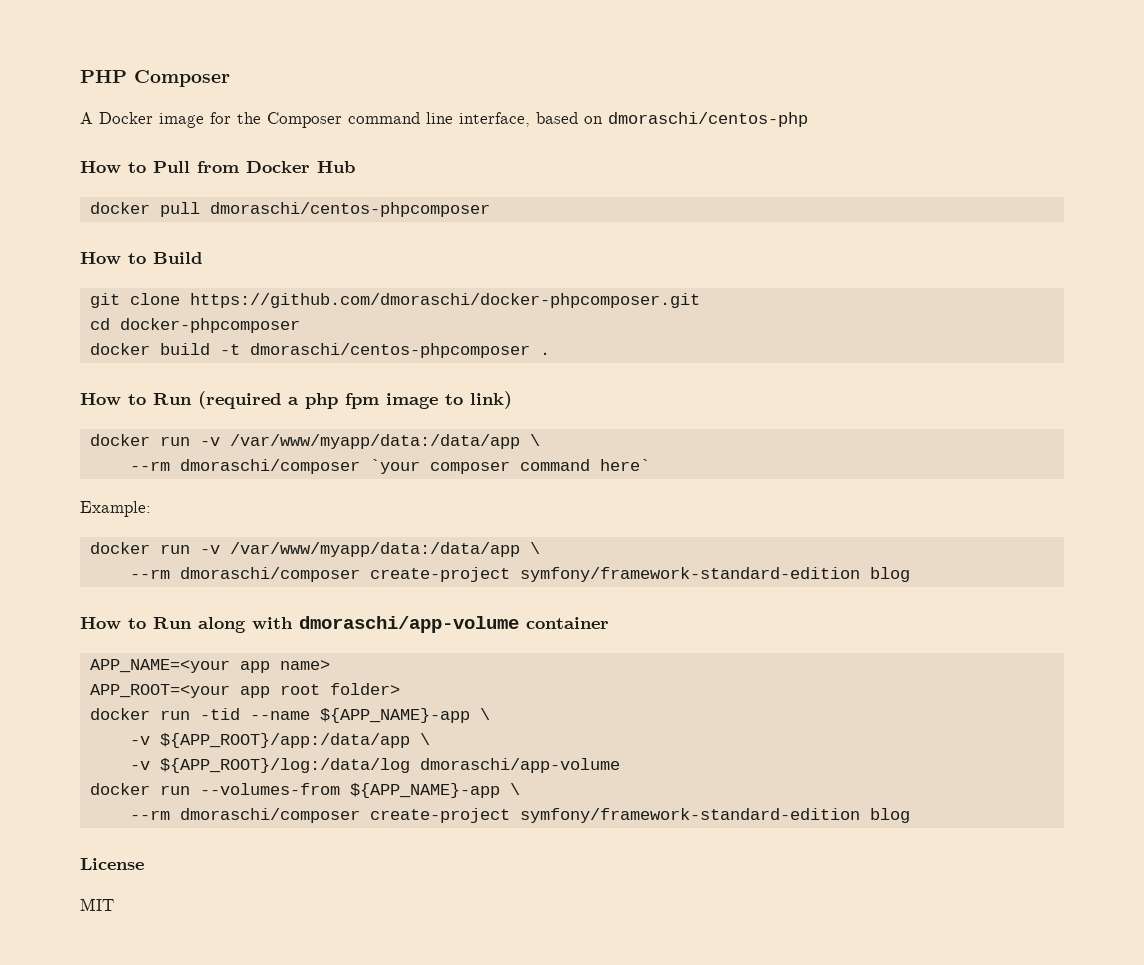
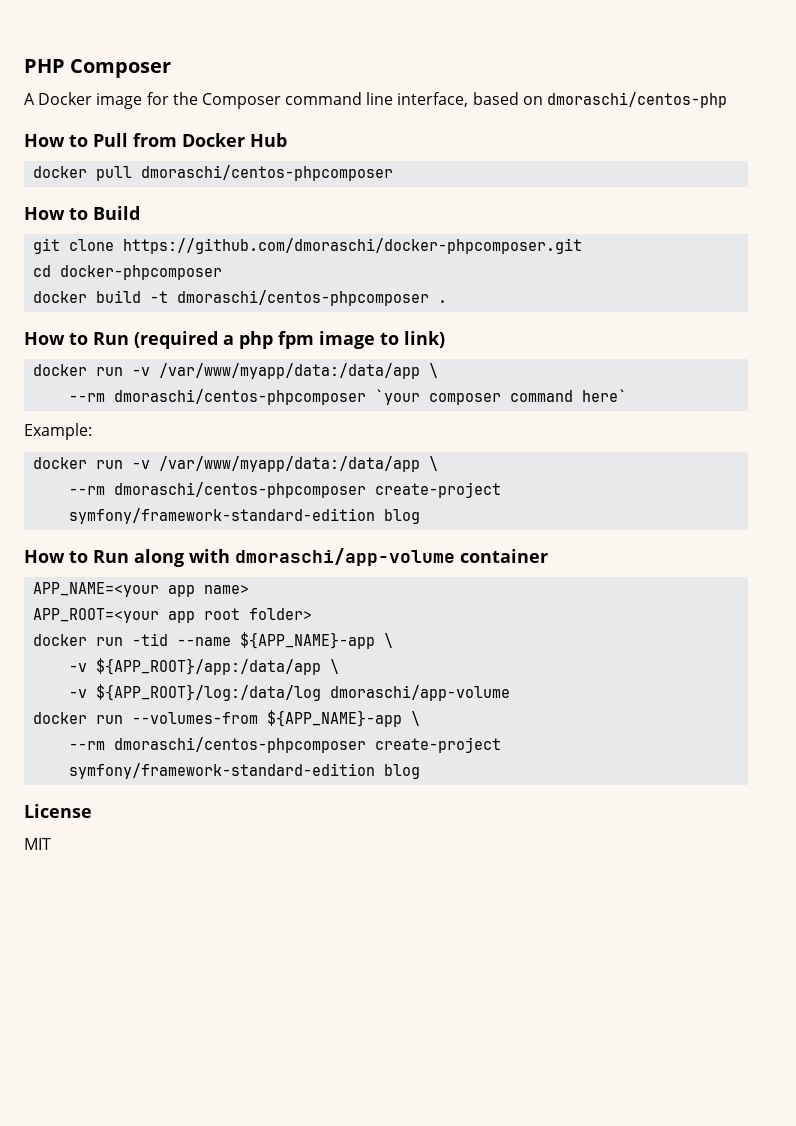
[179,459,360,474] dmoraschi/composer -> [114,389,367,405] dmoraschi/centos-phpcomposer
[179,567,360,582] dmoraschi/composer -> [114,482,367,498] dmoraschi/centos-phpcomposer
[179,808,360,823] dmoraschi/composer -> [114,737,367,753] dmoraschi/centos-phpcomposer

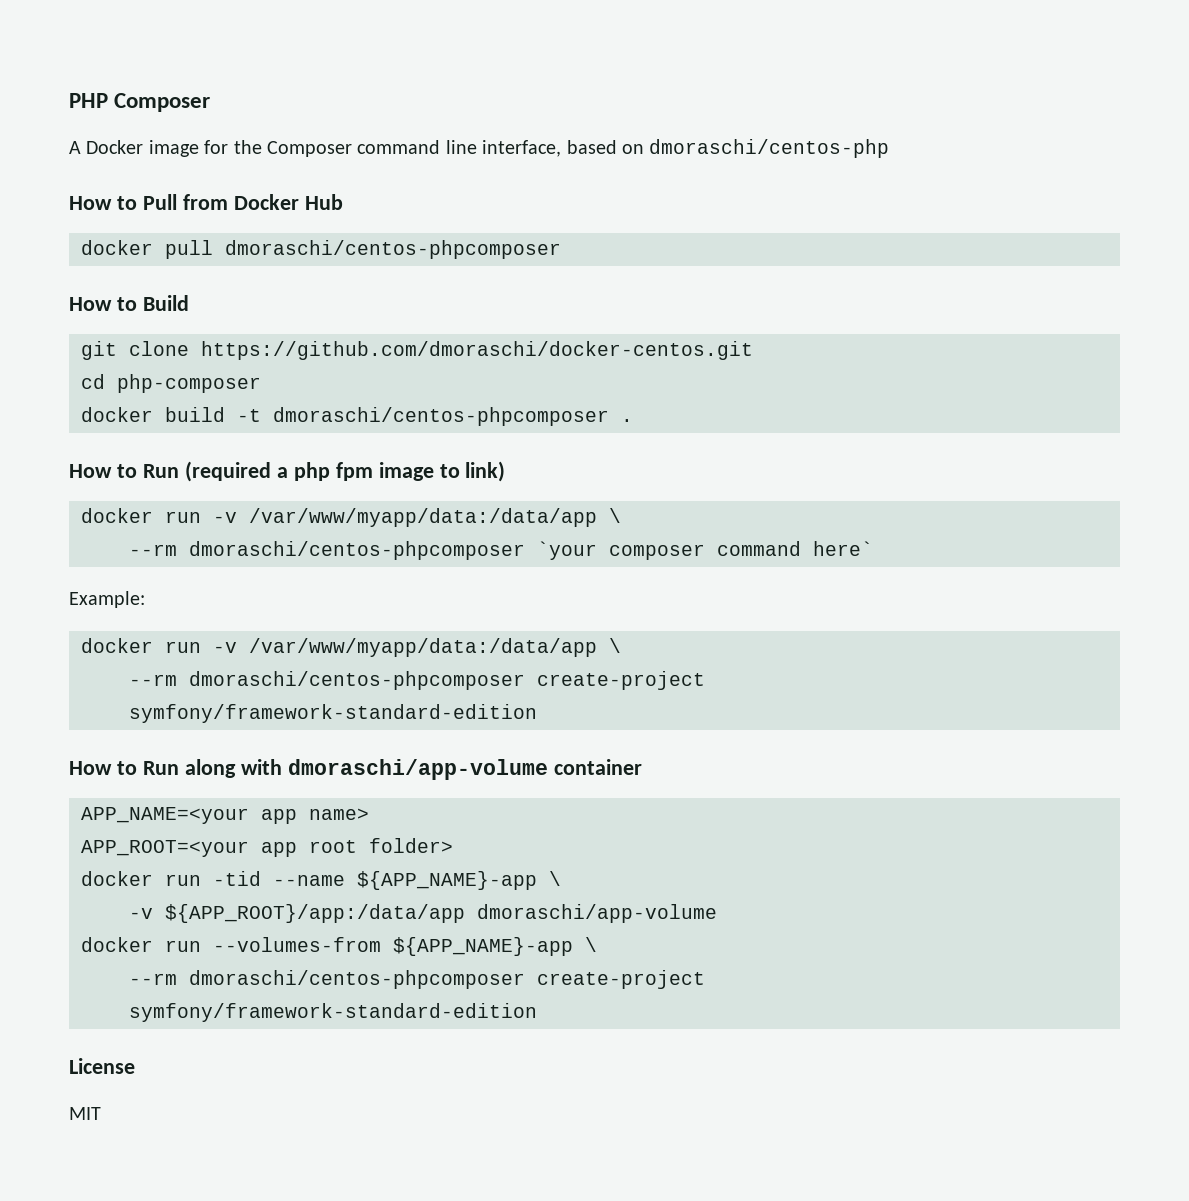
[123,238,583,254] https://github.com/dmoraschi/docker-phpcomposer.git -> [201,341,753,360] https://github.com/dmoraschi/docker-centos.git
[60,265,223,280] docker-phpcomposer -> [117,374,261,393] php-composer
[384,509,421,524] blog -> (537, 713) none
[330,659,340,674] [69,684,322,701] \ // -v ${APP_ROOT}/log:/data/log -> (465, 913) none
[384,764,421,779] blog -> (537, 1012) none

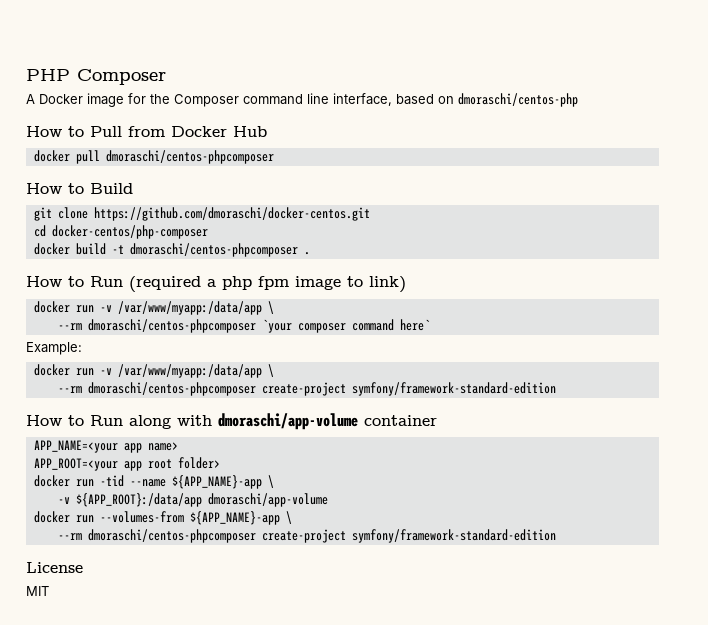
[117,374,261,393] php-composer -> [51,225,208,239] docker-centos/php-composer
[249,508,597,527] /var/www/myapp/data:/data/app -> [117,301,262,315] /var/www/myapp:/data/app
[249,638,597,657] /var/www/myapp/data:/data/app -> [117,364,262,378] /var/www/myapp:/data/app
[165,904,465,923] ${APP_ROOT}/app:/data/app -> [75,493,202,507] ${APP_ROOT}:/data/app

